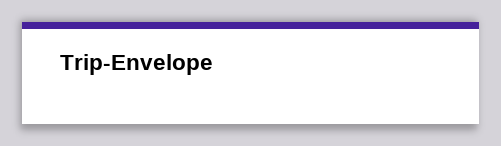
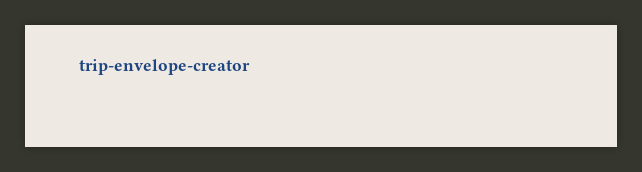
[60,54,213,75] Trip-Envelope -> [79,59,250,75] trip-envelope-creator

